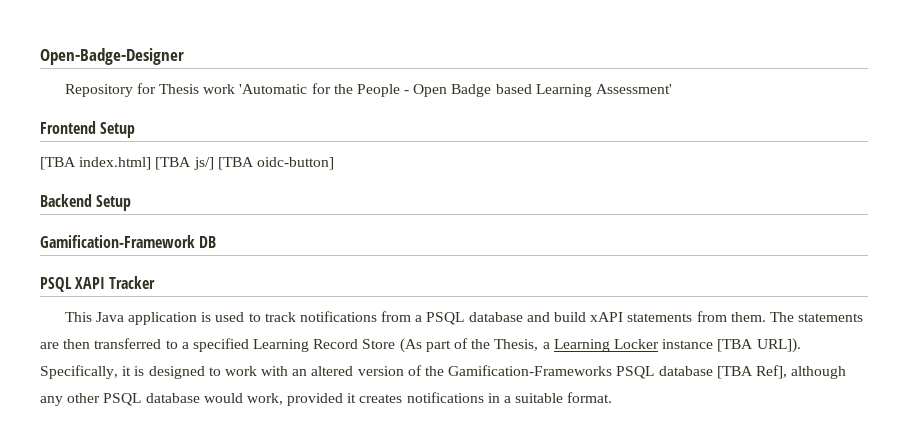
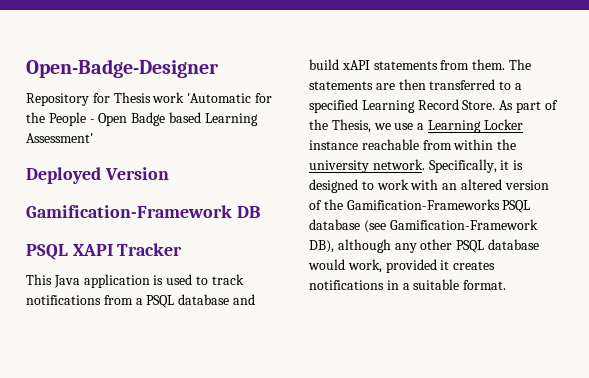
[40,121,136,138] [40,157,334,170] [40,194,132,211] Frontend Setup // [TBA index.html] [TBA js/] [TBA oidc-button] // Backend Setup -> [26,167,169,184] Deployed Version
[362,338,422,353] Store (As -> [462,100,514,110] Store. As
(539, 345) none -> [373,123,414,130] we use
[717,338,801,353] [TBA URL]). -> [361,139,517,150] [309,159,425,173] reachable from within the university network.
[716,365,787,379] [TBA Ref], -> [363,219,538,233] [309,240,334,253] (see Gamification-Framework DB),

